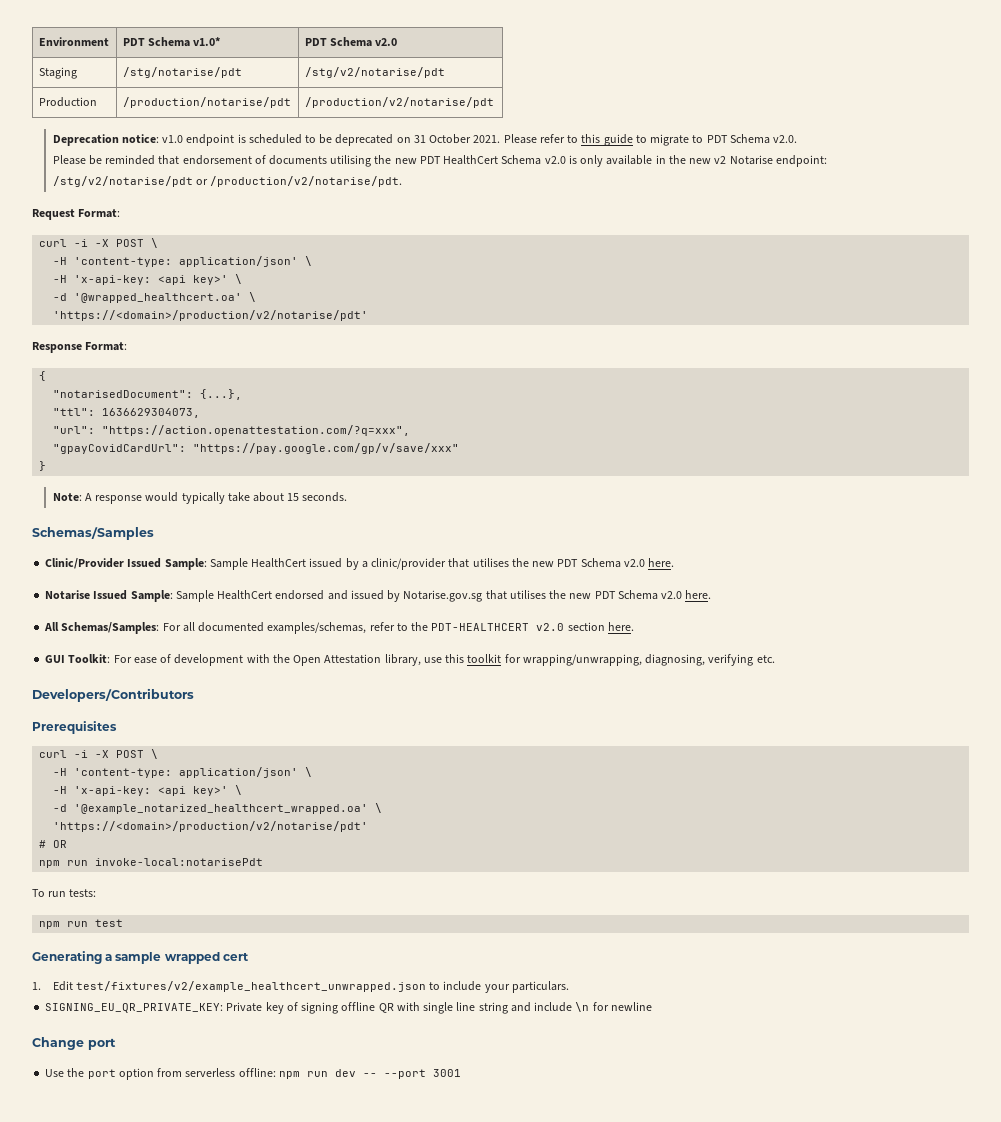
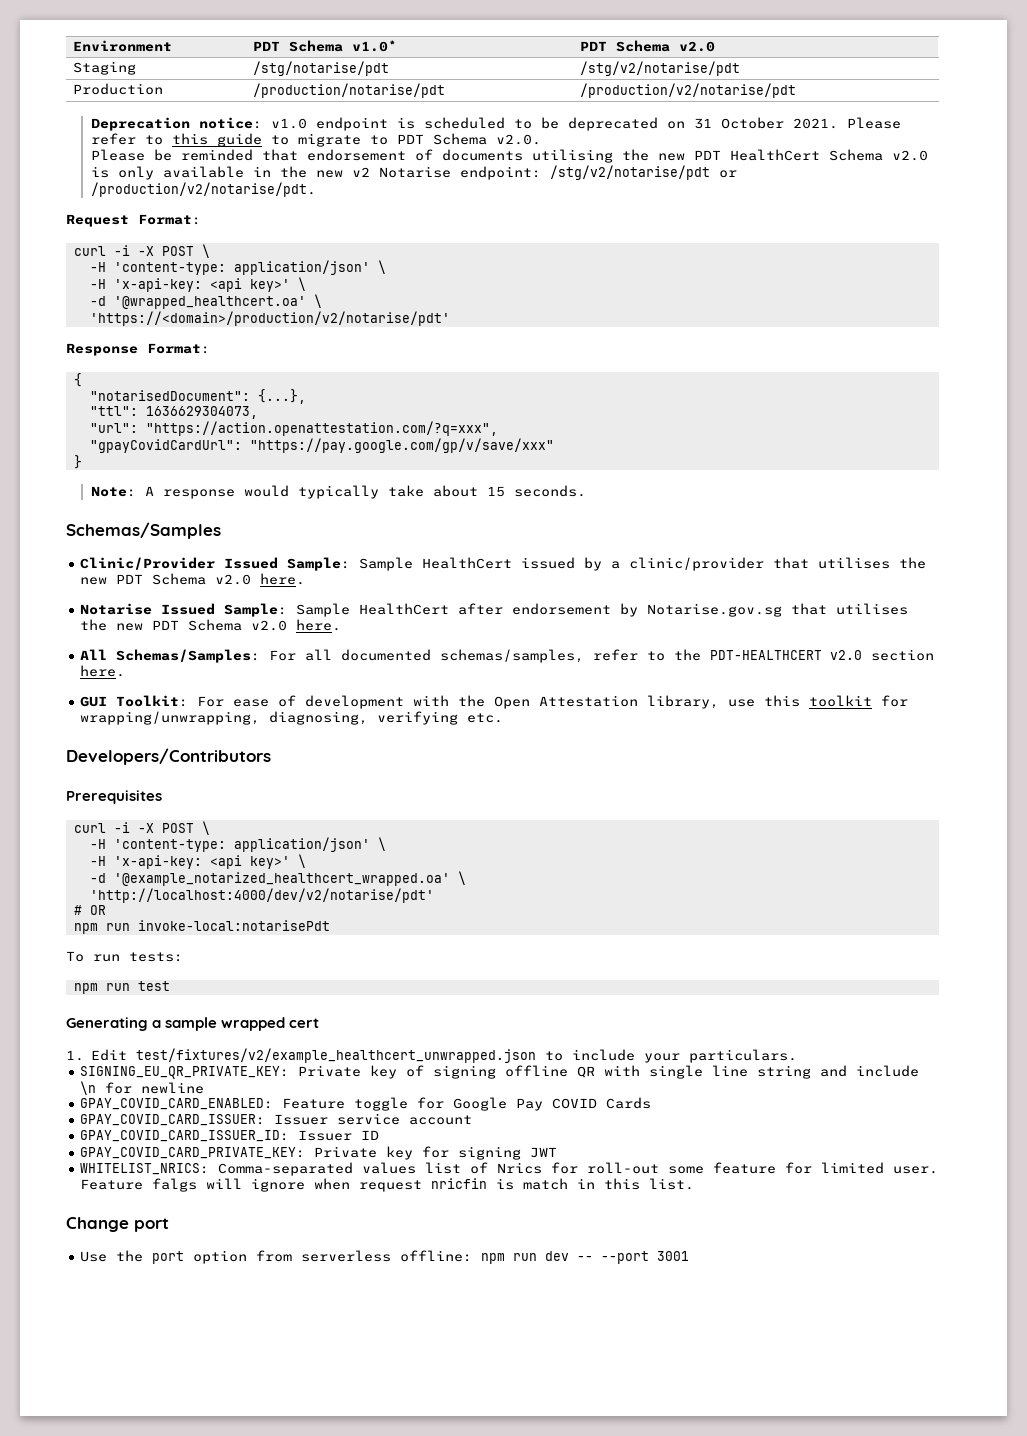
[275,590,384,600] endorsed and issued -> [458,603,612,615] after endorsement
[267,622,367,634] examples/schemas, -> [440,649,585,663] schemas/samples,
[53,821,369,832] 'https://<domain>/production/v2/notarise/pdt' -> [89,888,434,903] 'http://localhost:4000/dev/v2/notarise/pdt'
(652, 1006) none -> [80,1097,652,1111] [80,1113,473,1126] [80,1130,380,1142] [80,1146,558,1160] [80,1162,939,1176] [80,1178,695,1192] // GPAY_COVID_CARD_ENABLED: Feature toggle for Google Pay COVID Cards // GPAY_COVID_CARD_ISSUER: Issuer service account // GPAY_COVID_CARD_ISSUER_ID: Issuer ID // GPAY_COVID_CARD_PRIVATE_KEY: Private key for signing JWT // WHITELIST_NRICS: Comma-separated values list of Nrics for roll-out some feature for limited user. Feature falgs will ignore when request nricfin is match in this list.

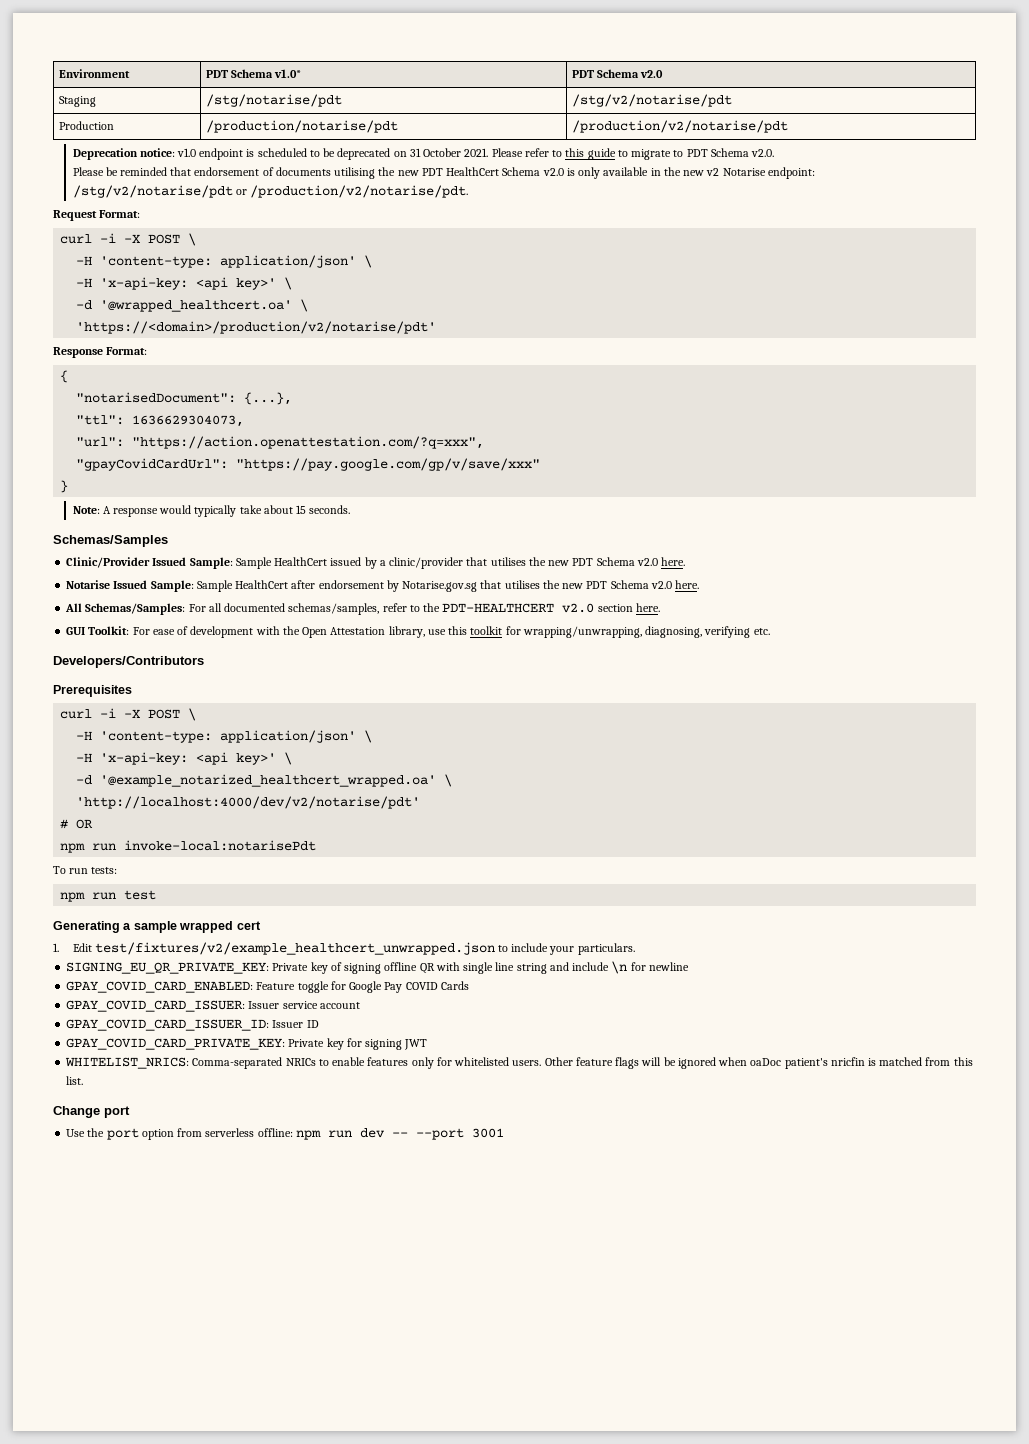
[362,1162,939,1174] [80,1178,596,1192] values list of Nrics for roll-out some feature for limited user. Feature falgs will ignore when request nricfin is match in -> [285,1057,951,1069] NRICs to enable features only for whitelisted users. Other feature flags will be ignored when oaDoc patient's nricfin is matched from

